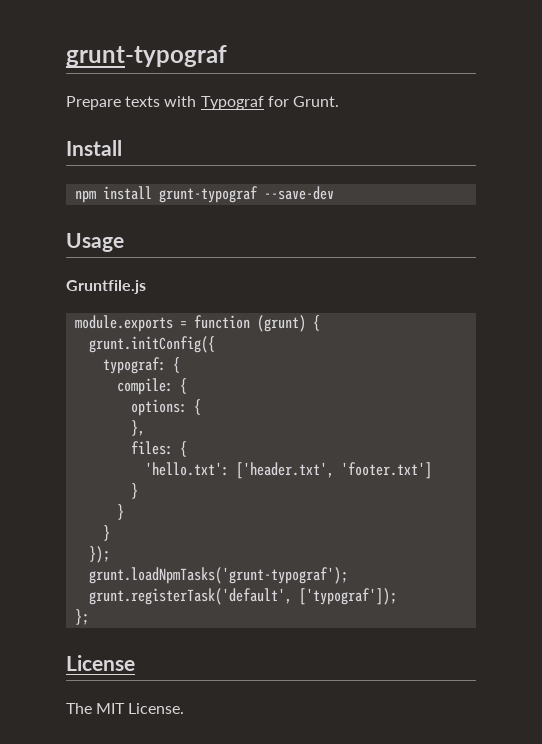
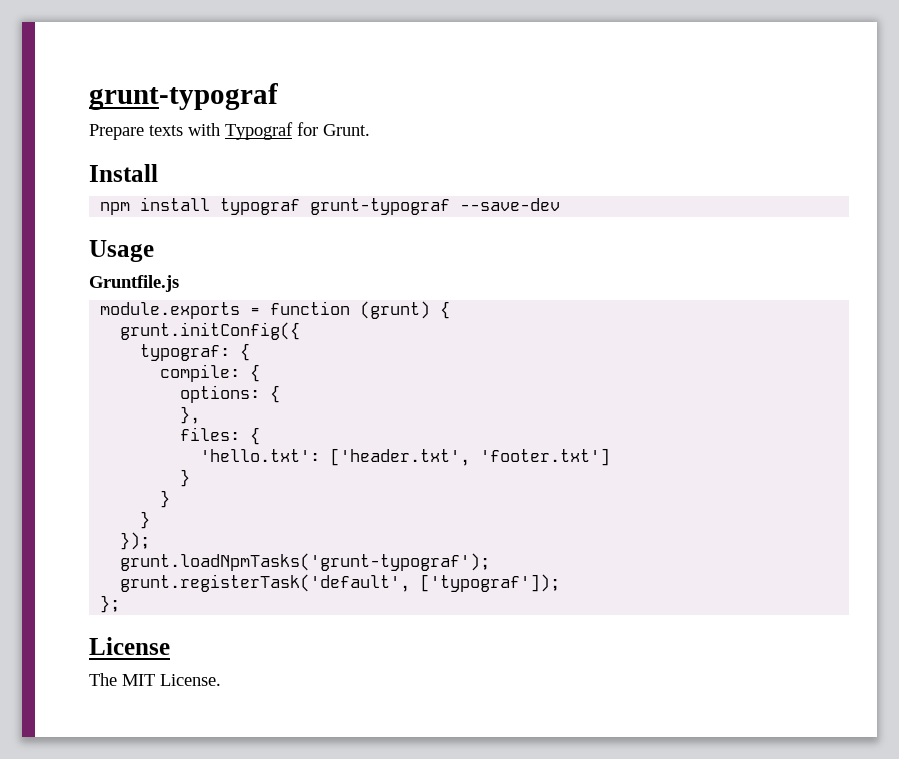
(153, 193) none -> [220,198,301,215] typograf

